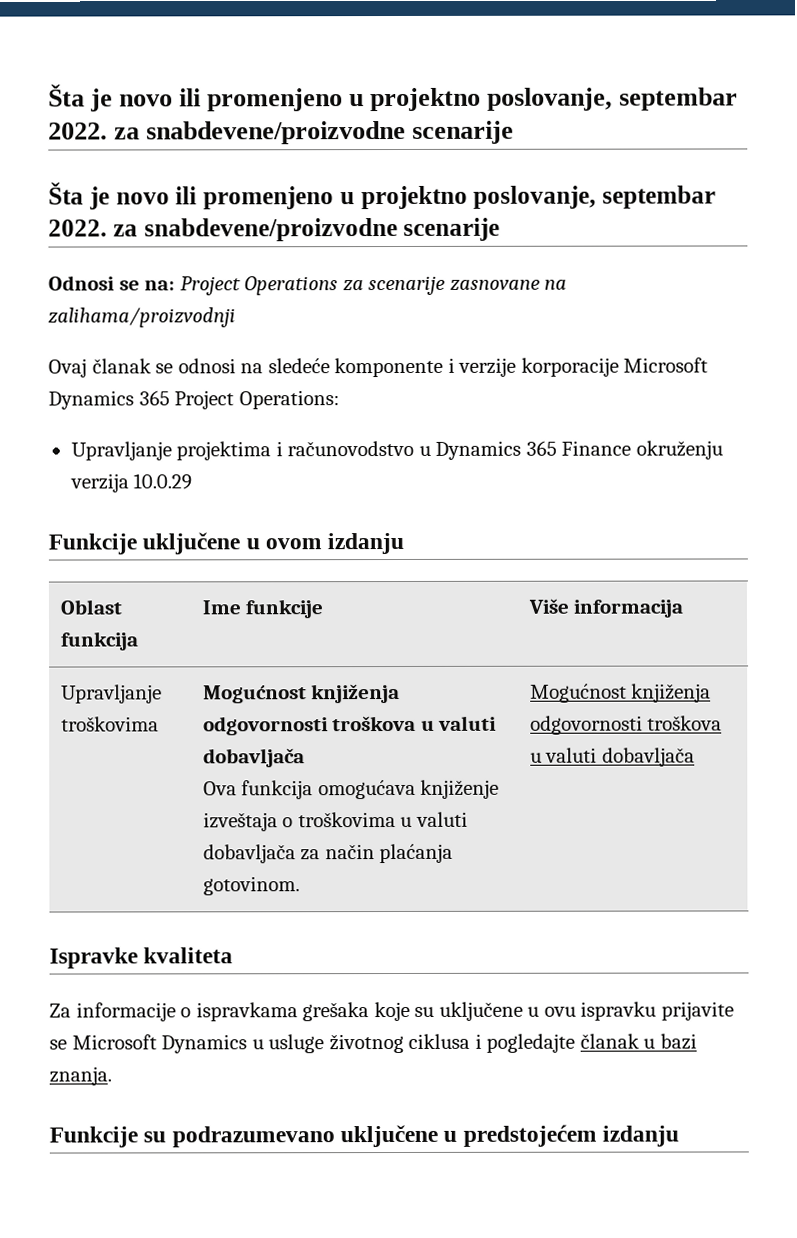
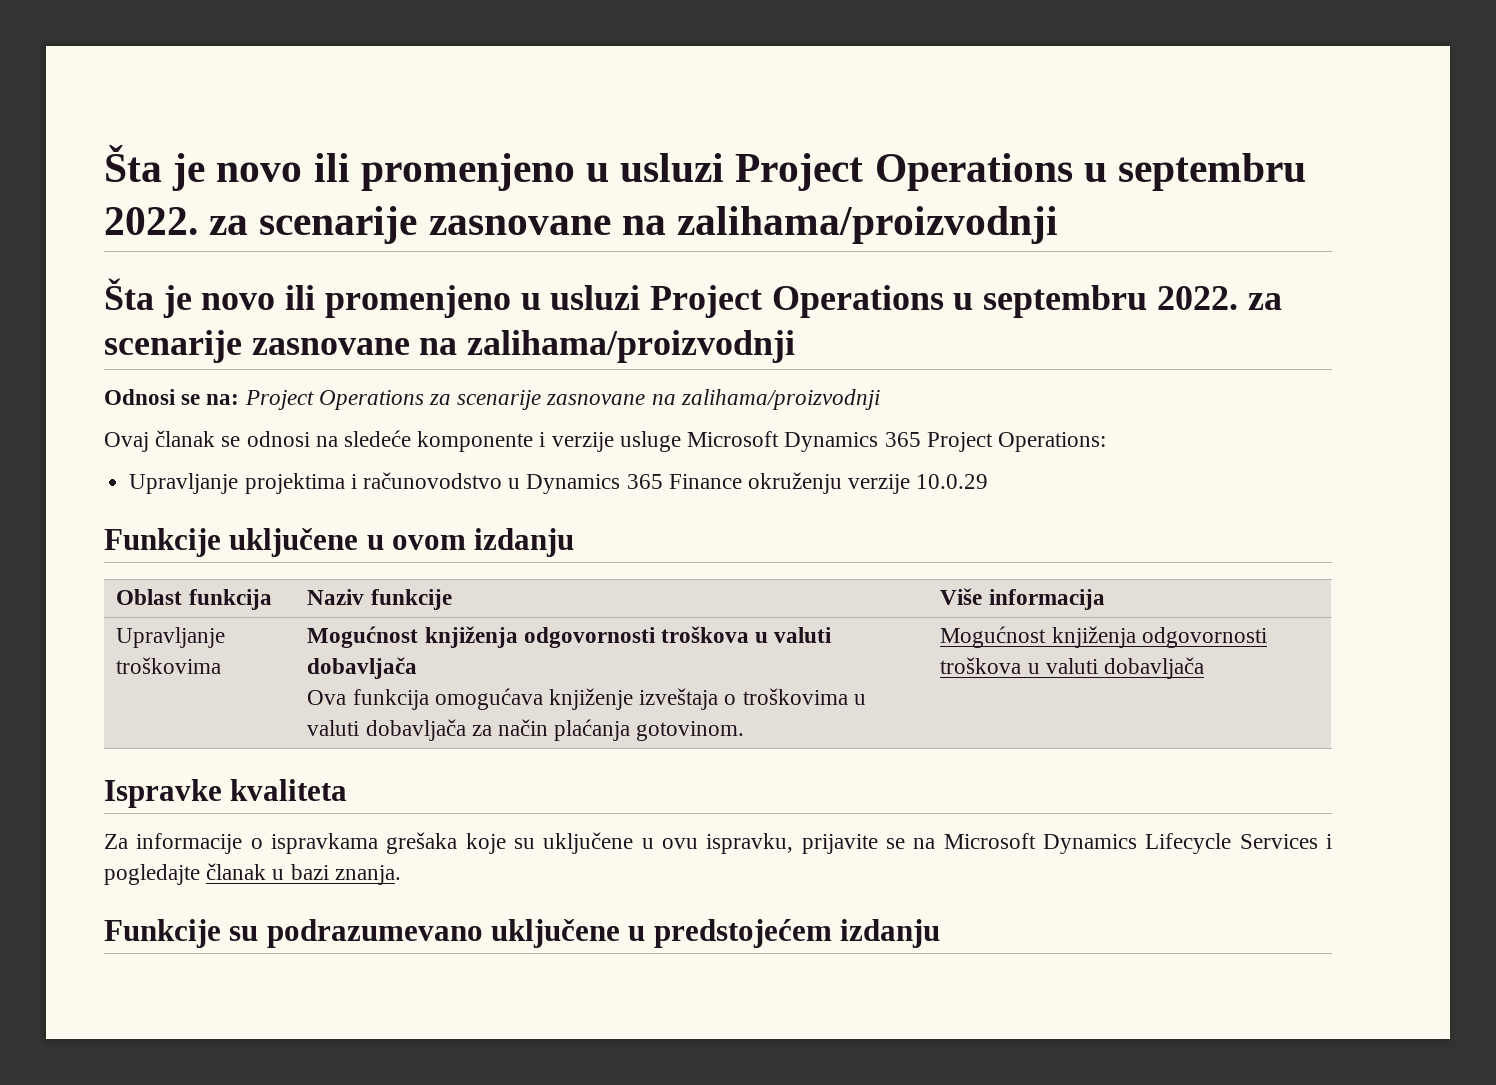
[48,84,739,112] [48,120,515,145] [48,182,716,210] [48,217,501,242] Šta je novo ili promenjeno u projektno poslovanje, septembar 2022. za snabdevene/proizvodne scenarije // Šta je novo ili promenjeno u projektno poslovanje, septembar 2022. za snabdevene/proizvodne scenarije -> [104,145,1307,191] [104,206,1059,244] [104,278,1282,318] [104,330,796,363] Šta je novo ili promenjeno u usluzi Project Operations u septembru 2022. za scenarije zasnovane na zalihama/proizvodnji // Šta je novo ili promenjeno u usluzi Project Operations u septembru 2022. za scenarije zasnovane na zalihama/proizvodnji
[520,357,619,377] korporacije -> [619,431,681,452] usluge
[69,473,129,493] verzija -> [848,474,911,494] verzije
[201,600,241,615] Ime -> [307,589,365,605] Naziv
[580,1001,657,1021] ispravku -> [706,833,794,854] ispravku,
[71,1033,471,1054] Microsoft Dynamics u usluge životnog ciklusa -> [913,833,1318,854] na Microsoft Dynamics Lifecycle Services

